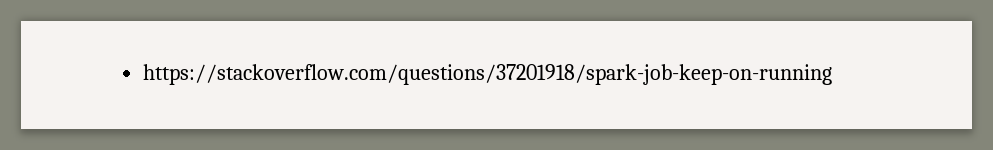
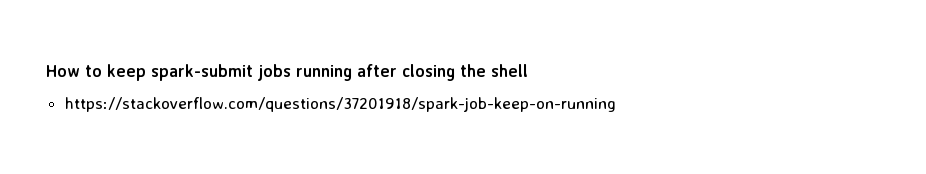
(143, 74) none -> [46,64,528,81] How to keep spark-submit jobs running after closing the shell //

